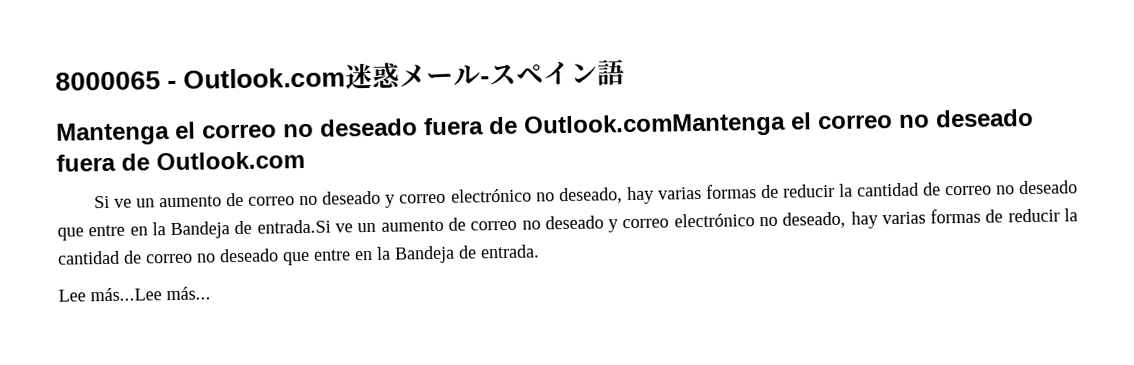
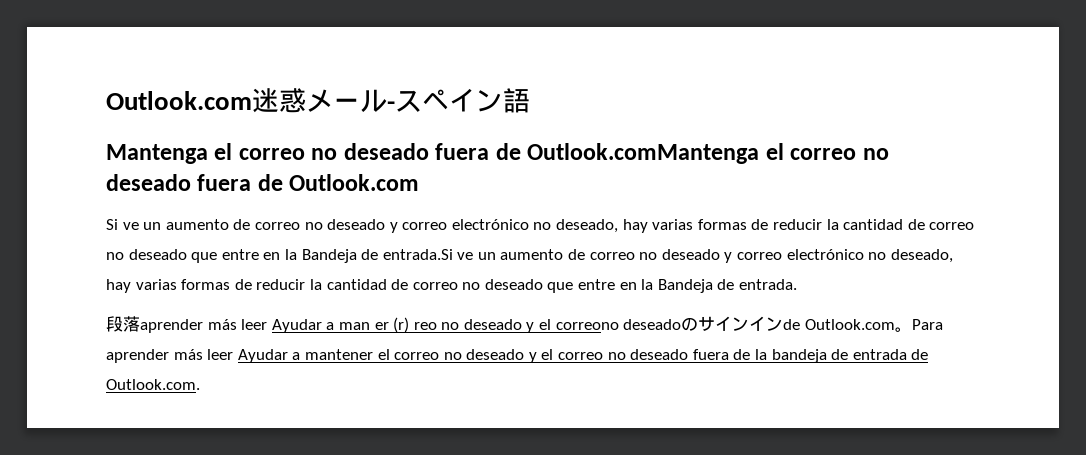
[55,71,178,91] 8000065 - -> (106, 100) none
[58,286,211,302] Lee más...Lee más... -> [106,316,943,333] [106,349,929,363] [106,379,200,390] 段落aprender más leer Ayudar a man er (r) reo no deseado y el correono deseadoのサインインde Outlook.com。Para aprender más leer Ayudar a mantener el correo no deseado y el correo no deseado fuera de la bandeja de entrada de Outlook.com.

